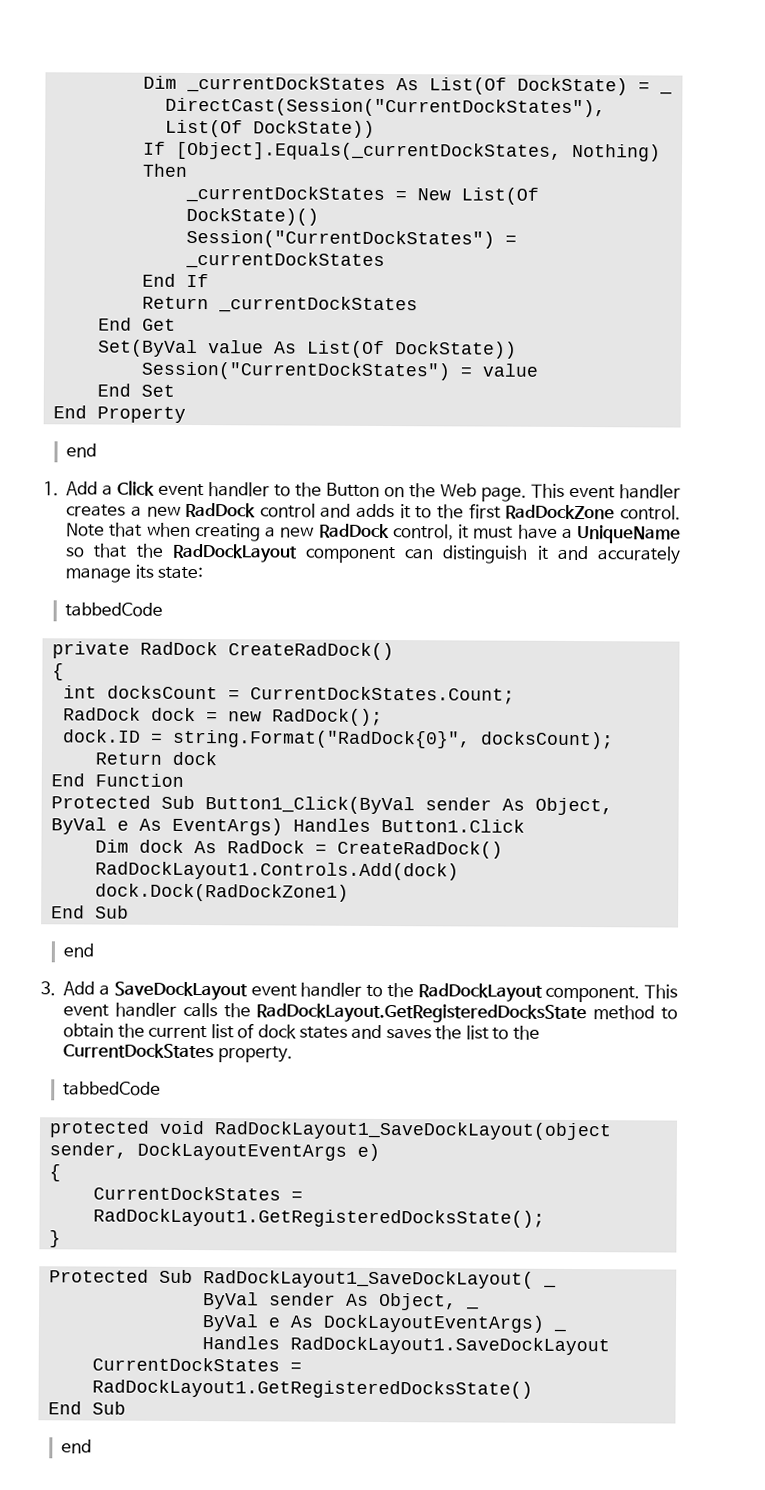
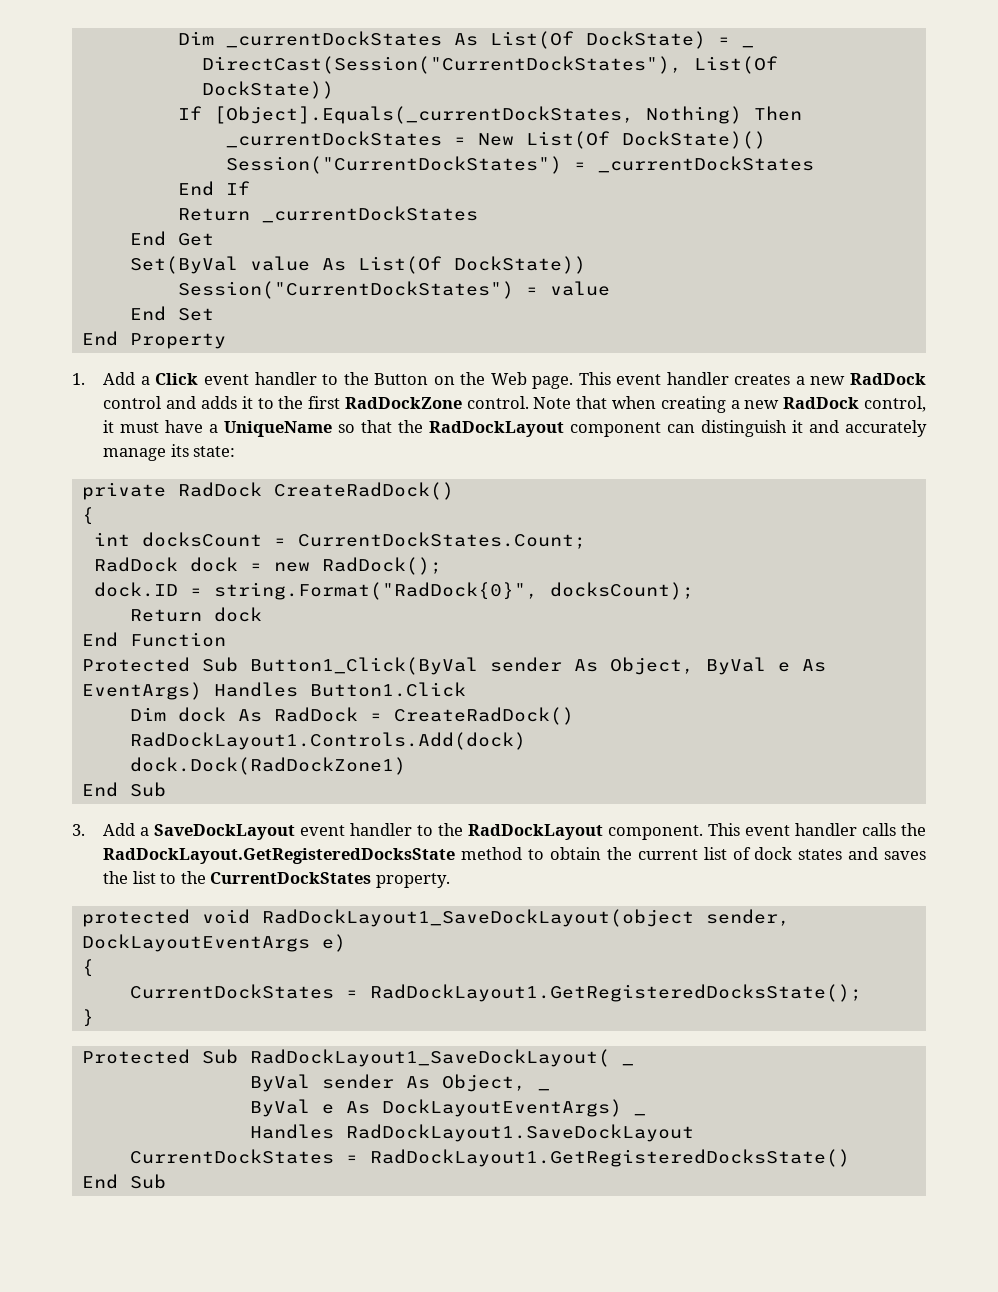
[65,443,97,458] // end -> (226, 341) none
[64,602,163,617] // tabbedCode -> (236, 451) none
[62,943,94,958] // end -> (166, 789) none
[62,1081,161,1096] // tabbedCode -> (450, 880) none
[60,1439,92,1454] // end -> (166, 1181) none

